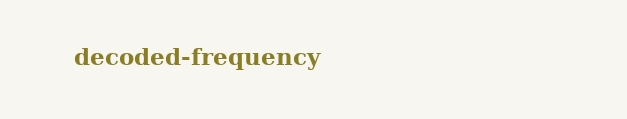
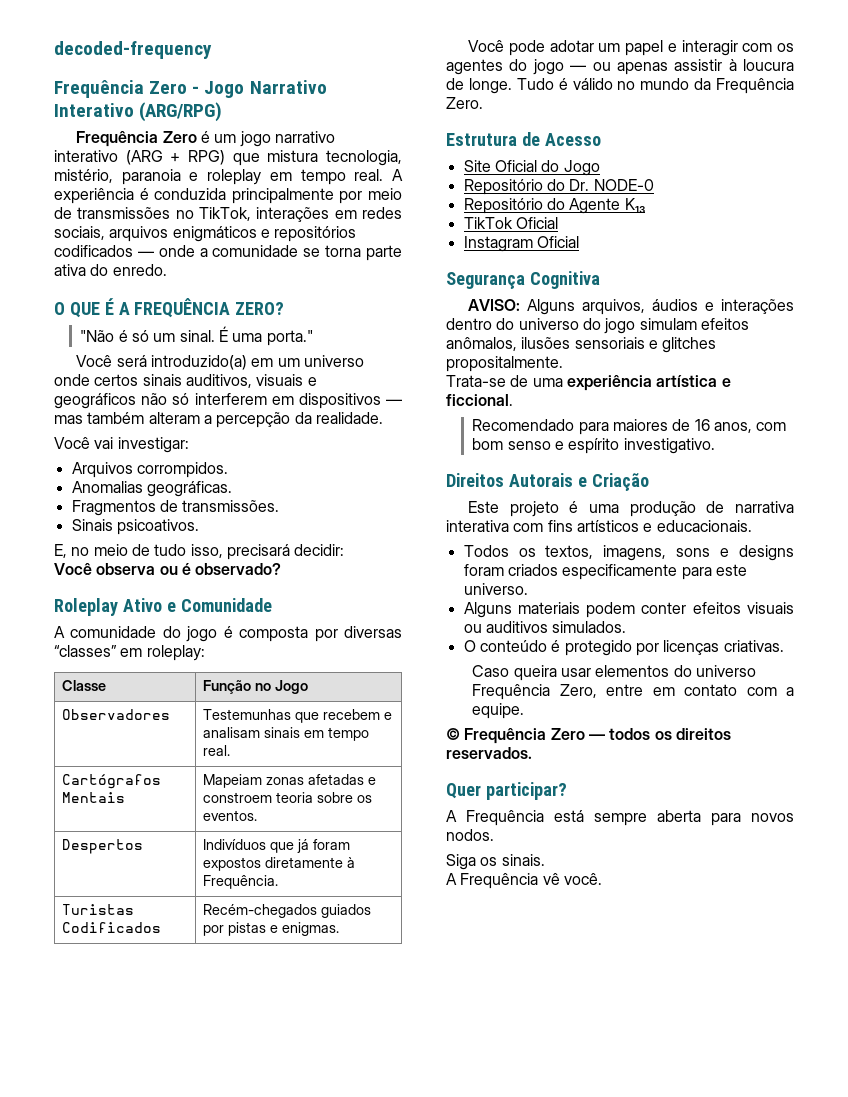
(321, 59) none -> [54,80,327,98] [54,102,223,122] [76,131,335,147] [54,150,402,166] [54,169,403,185] [54,188,403,204] [54,207,402,222] [54,226,357,242] [54,245,402,261] [54,264,167,276] [54,298,285,318] [80,326,313,346] [76,355,364,370] [54,374,317,388] [54,393,403,409] [54,412,383,428] [54,437,189,453] [71,462,228,478] [71,481,232,497] [71,500,280,516] [71,519,199,535] [54,544,345,560] [54,563,282,575] [54,598,272,616] [54,626,402,642] [54,645,205,661] [61,680,106,691] [202,680,308,694] [61,709,170,720] [202,709,392,723] [202,727,369,741] [202,745,230,756] [61,774,161,789] [61,792,125,803] [202,774,376,788] [202,792,372,803] [202,810,257,821] [61,839,143,854] [202,839,350,853] [202,857,355,871] [202,875,278,889] [61,904,134,915] [61,922,161,933] [202,904,371,918] [202,922,339,936] [468,40,794,56] [446,59,794,75] [446,78,794,94] [446,97,483,109] [446,132,601,146] [463,160,600,176] [463,179,654,195] [463,198,645,214] [463,217,558,229] [463,236,579,252] [446,271,600,289] [468,299,794,315] [446,318,749,334] [446,337,717,353] [446,356,563,372] [446,375,731,391] [446,394,513,406] [472,419,787,435] [472,438,715,454] [446,473,649,491] [468,501,794,517] [446,520,752,532] [463,545,794,561] [463,564,747,580] [463,583,528,595] [463,602,794,618] [463,621,627,633] [463,640,784,656] [472,665,756,681] [472,684,794,700] [472,703,525,719] [446,728,731,744] [446,747,532,759] [446,782,567,800] [446,810,794,826] [446,829,494,841] [446,854,545,870] [446,873,602,889] // Frequência Zero - Jogo Narrativo Interativo (ARG/RPG) // Frequência Zero é um jogo narrativo interativo (ARG + RPG) que mistura tecnologia, mistério, paranoia e roleplay em tempo real. A experiência é conduzida principalmente por meio de transmissões no TikTok, interações em redes sociais, arquivos enigmáticos e repositórios codificados — onde a comunidade se torna parte ativa do enredo. // O QUE É A FREQUÊNCIA ZERO? // "Não é só um sinal. É uma porta." // Você será introduzido(a) em um universo onde certos sinais auditivos, visuais e geográficos não só interferem em dispositivos — mas também alteram a percepção da realidade. // Você vai investigar: // Arquivos corrompidos. // Anomalias geográficas. // Fragmentos de transmissões. // Sinais psicoativos. // E, no meio de tudo isso, precisará decidir: // Você observa ou é observado? // Roleplay Ativo e Comunidade // A comunidade do jogo é composta por diversas “classes” em roleplay: // Classe | Função no Jogo // Observadores | Testemunhas que recebem e analisam sinais em tempo real. // Cartógrafos Mentais | Mapeiam zonas afetadas e constroem teoria sobre os eventos. // Despertos | Indivíduos que já foram expostos diretamente à Frequência. // Turistas Codificados | Recém-chegados guiados por pistas e enigmas. // Você pode adotar um papel e interagir com os agentes do jogo — ou apenas assistir à loucura de longe. Tudo é válido no mundo da Frequência Zero. // Estrutura de Acesso // Site Oficial do Jogo // Repositório do Dr. NODE-0 // Repositório do Agente K₁₃ // TikTok Oficial // Instagram Oficial // Segurança Cognitiva // AVISO: Alguns arquivos, áudios e interações dentro do universo do jogo simulam efeitos anômalos, ilusões sensoriais e glitches propositalmente. // Trata-se de uma experiência artística e ficcional. // Recomendado para maiores de 16 anos, com bom senso e espírito investigativo. // Direitos Autorais e Criação // Este projeto é uma produção de narrativa interativa com fins artísticos e educacionais. // Todos os textos, imagens, sons e designs foram criados especificamente para este universo. // Alguns materiais podem conter efeitos visuais ou auditivos simulados. // O conteúdo é protegido por licenças criativas. // Caso queira usar elementos do universo Frequência Zero, entre em contato com a equipe. // © Frequência Zero — todos os direitos reservados. // Quer participar? // A Frequência está sempre aberta para novos nodos. // Siga os sinais. // A Frequência vê você.

